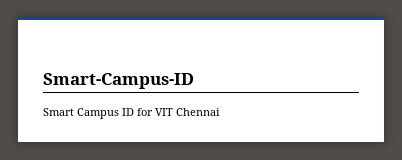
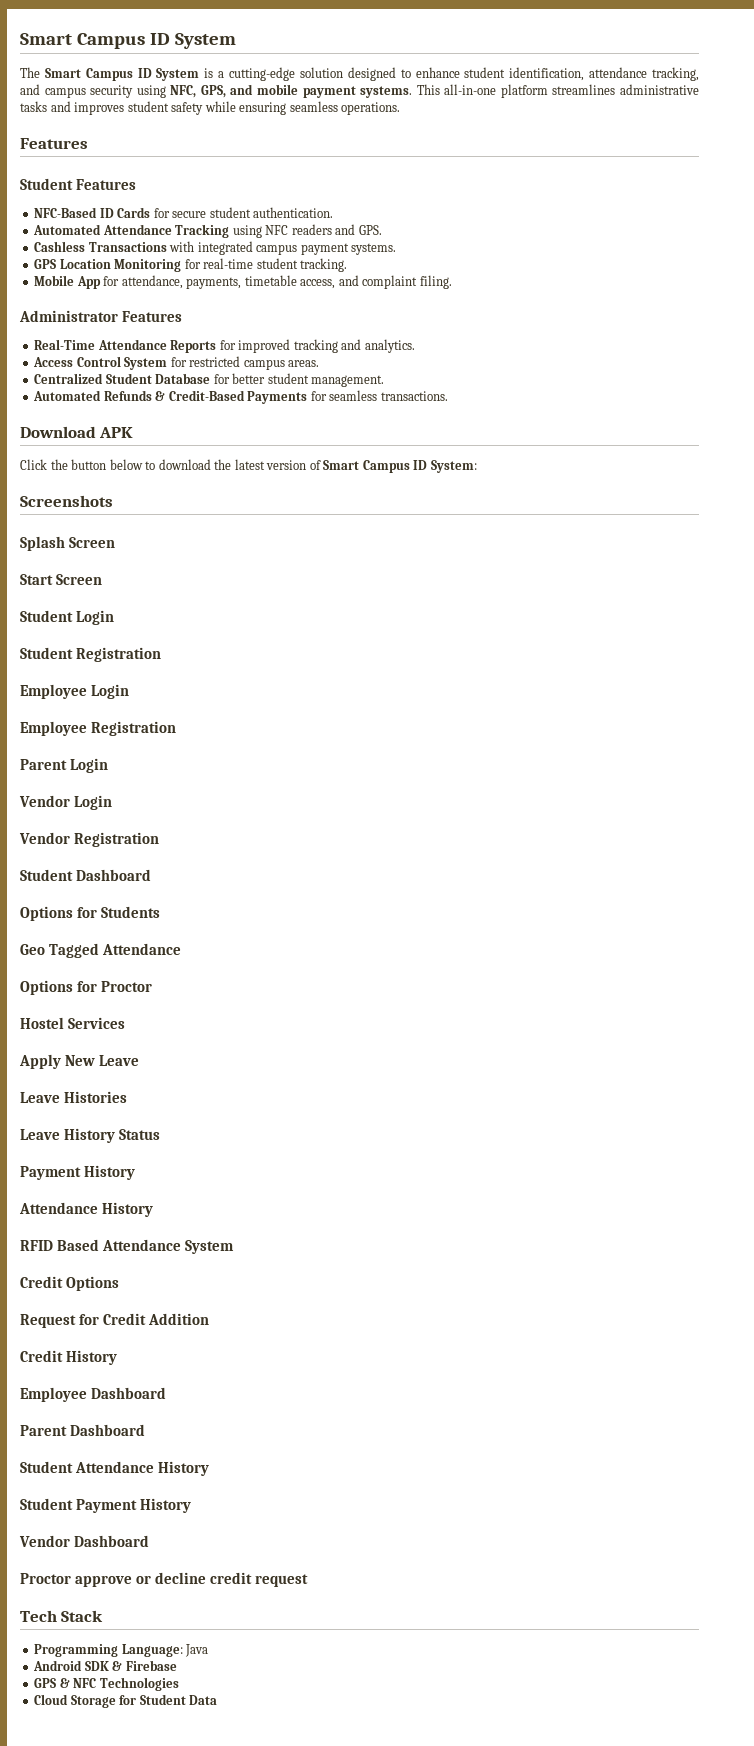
[43,73,194,89] [43,108,220,119] Smart-Campus-ID // Smart Campus ID for VIT Chennai -> [20,33,236,49] [20,67,700,81] [20,84,699,98] [20,101,401,115] [20,138,88,149] [20,178,136,190] [34,207,334,218] [33,224,382,238] [34,241,397,255] [34,258,348,272] [34,275,452,289] [19,310,182,322] [34,339,415,353] [33,356,320,370] [34,373,385,387] [33,390,448,404] [20,426,134,438] [20,459,477,473] [20,495,113,507] [20,536,115,551] [20,574,102,585] [20,610,114,625] [20,647,161,662] [20,684,129,699] [20,721,176,736] [20,758,108,773] [19,795,112,810] [19,832,159,847] [20,869,151,881] [20,906,160,921] [20,943,181,958] [20,980,152,995] [20,1017,125,1029] [19,1054,139,1069] [20,1091,127,1103] [20,1128,160,1143] [20,1165,135,1180] [19,1202,153,1217] [20,1239,234,1254] [20,1276,119,1291] [20,1313,209,1328] [20,1350,117,1365] [20,1387,166,1402] [20,1424,145,1436] [20,1461,209,1476] [20,1498,191,1513] [19,1535,149,1547] [20,1572,308,1587] [20,1610,104,1622] [34,1644,209,1657] [33,1660,177,1671] [34,1677,179,1691] [34,1694,218,1708] Smart Campus ID System // The Smart Campus ID System is a cutting-edge solution designed to enhance student identification, attendance tracking, and campus security using NFC, GPS, and mobile payment systems. This all-in-one platform streamlines administrative tasks and improves student safety while ensuring seamless operations. // Features // Student Features // NFC-Based ID Cards for secure student authentication. // Automated Attendance Tracking using NFC readers and GPS. // Cashless Transactions with integrated campus payment systems. // GPS Location Monitoring for real-time student tracking. // Mobile App for attendance, payments, timetable access, and complaint filing. // Administrator Features // Real-Time Attendance Reports for improved tracking and analytics. // Access Control System for restricted campus areas. // Centralized Student Database for better student management. // Automated Refunds & Credit-Based Payments for seamless transactions. // Download APK // Click the button below to download the latest version of Smart Campus ID System: // Screenshots // Splash Screen // Start Screen // Student Login // Student Registration // Employee Login // Employee Registration // Parent Login // Vendor Login // Vendor Registration // Student Dashboard // Options for Students // Geo Tagged Attendance // Options for Proctor // Hostel Services // Apply New Leave // Leave Histories // Leave History Status // Payment History // Attendance History // RFID Based Attendance System // Credit Options // Request for Credit Addition // Credit History // Employee Dashboard // Parent Dashboard // Student Attendance History // Student Payment History // Vendor Dashboard // Proctor approve or decline credit request // Tech Stack // Programming Language: Java // Android SDK & Firebase // GPS & NFC Technologies // Cloud Storage for Student Data

